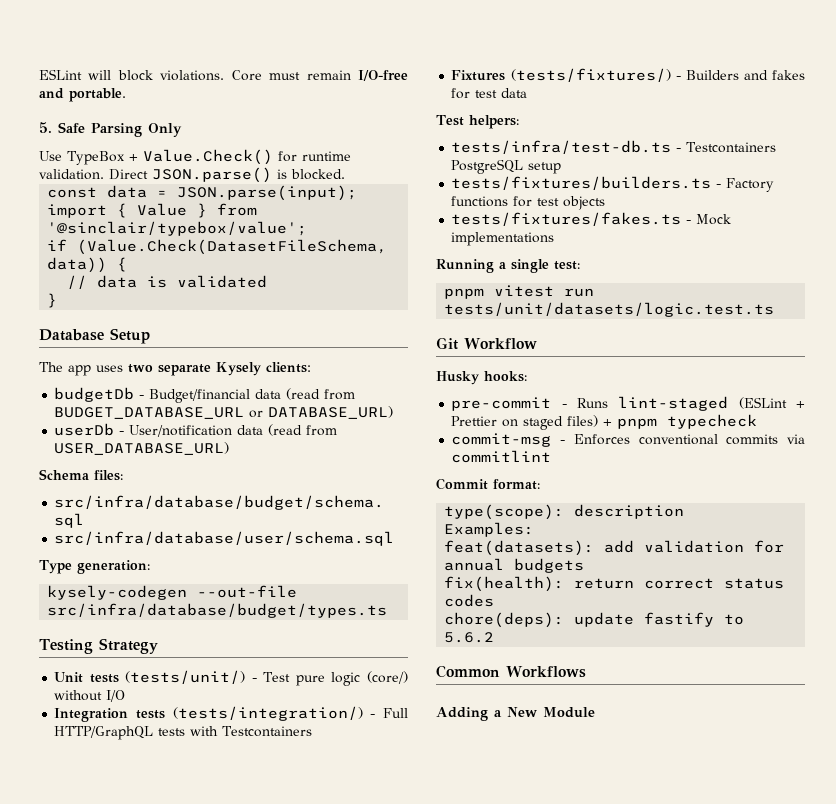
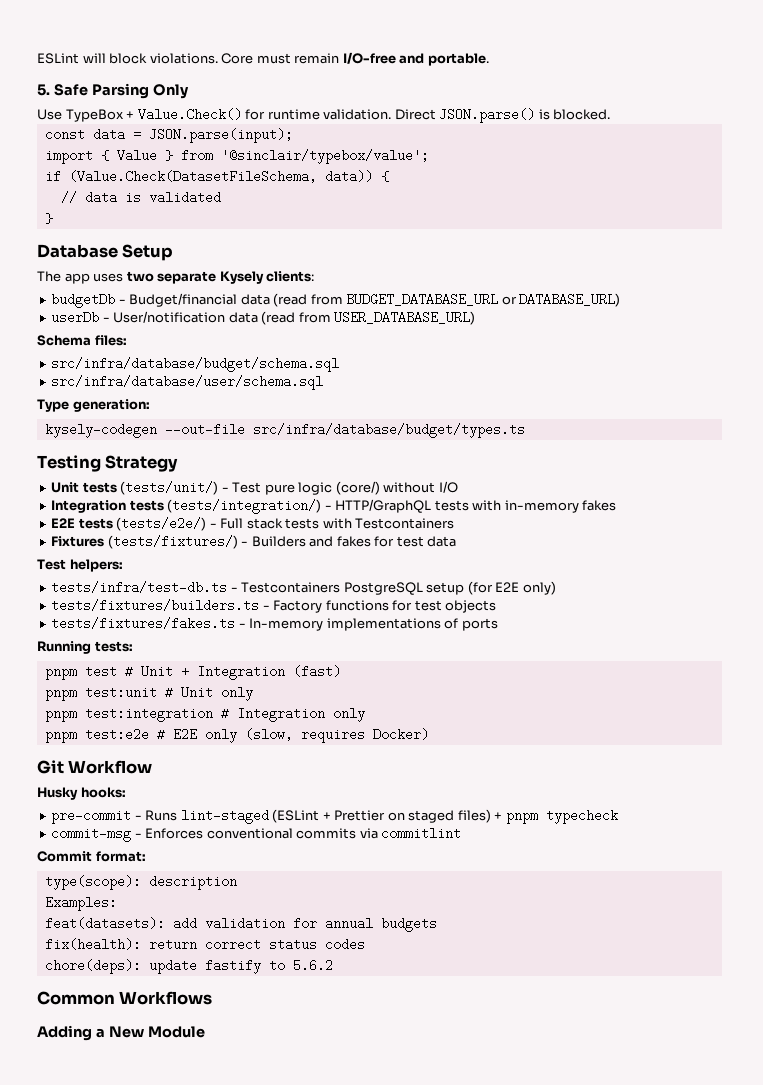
[383,708,408,718] [54,726,154,740] Full HTTP/GraphQL -> [335,499,617,513] [51,517,283,531] HTTP/GraphQL tests with in-memory fakes // E2E tests (tests/e2e/) - Full stack
(562, 168) none -> [467,581,556,595] (for E2E only)
[696,214,732,225] Mock -> [249,618,324,631] In-memory
(555, 239) none -> [444,618,498,631] of ports
[499,259,580,273] [444,285,595,299] [444,302,775,317] a single test: // pnpm vitest run tests/unit/datasets/logic.test.ts -> [94,641,133,652] [44,665,341,680] [44,686,253,701] [44,707,365,722] [44,728,429,743] tests: // pnpm test # Unit + Integration (fast) // pnpm test:unit # Unit only // pnpm test:integration # Integration only // pnpm test:e2e # E2E only (slow, requires Docker)

